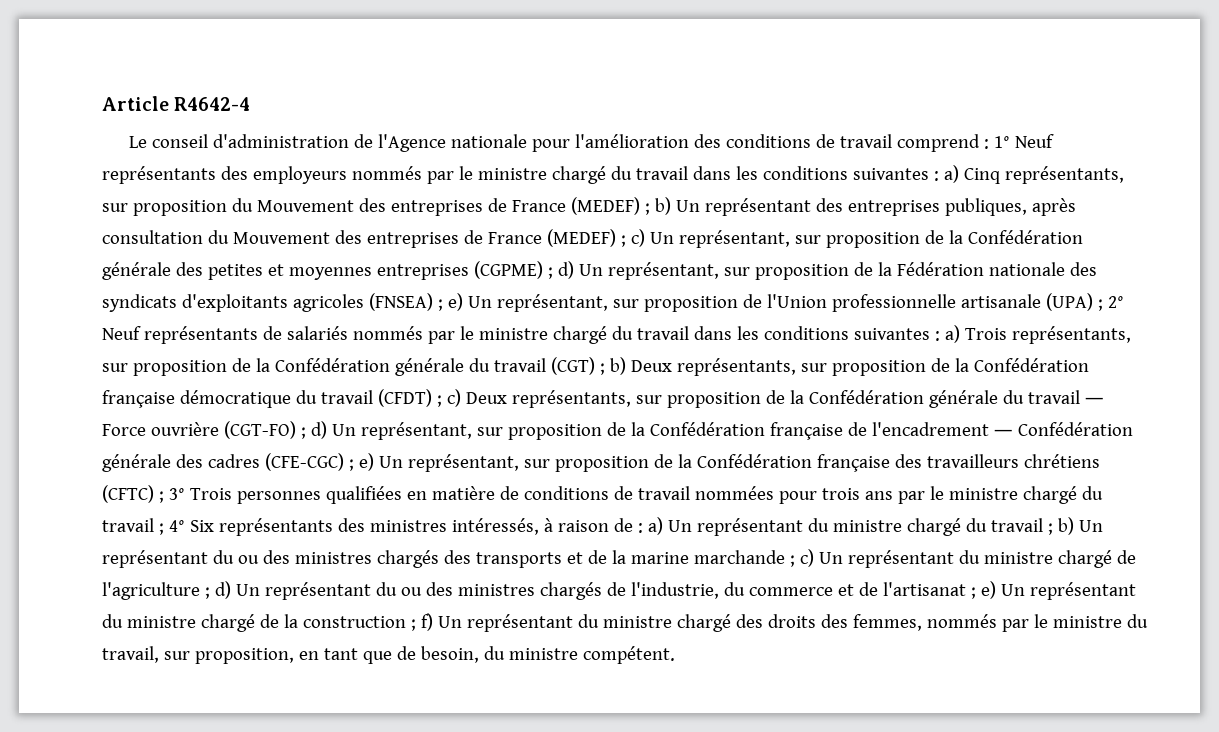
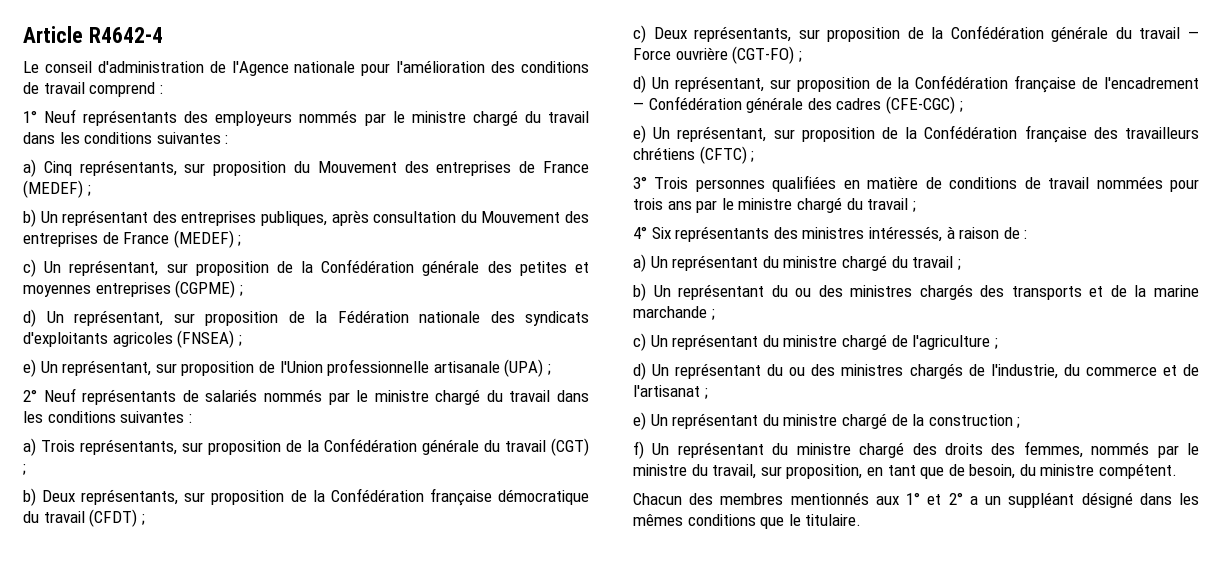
(990, 144) none -> (163, 89) //
(939, 176) none -> (229, 139) //
(650, 209) none -> (91, 190) //
(626, 241) none -> (242, 240) //
(553, 273) none -> (243, 290) //
(443, 305) none -> (242, 340) //
(1103, 305) none -> (551, 369) //
(940, 336) none -> (192, 418) //
(605, 369) none -> (26, 469) //
(442, 401) none -> (145, 519) //
(306, 433) none -> (802, 56) //
(354, 465) none -> (963, 106) //
(164, 497) none -> (755, 156) //
(164, 529) none -> (916, 206) //
(643, 528) none -> (1028, 234) //
(1053, 529) none -> (961, 264) //
(795, 561) none -> (715, 314) //
(210, 593) none -> (998, 343) //
(976, 593) none -> (708, 393) //
(416, 625) none -> (1021, 422) //
(675, 655) none -> [633,492,1199,508] [633,514,862,529] // Chacun des membres mentionnés aux 1° et 2° a un suppléant désigné dans les mêmes conditions que le titulaire.

